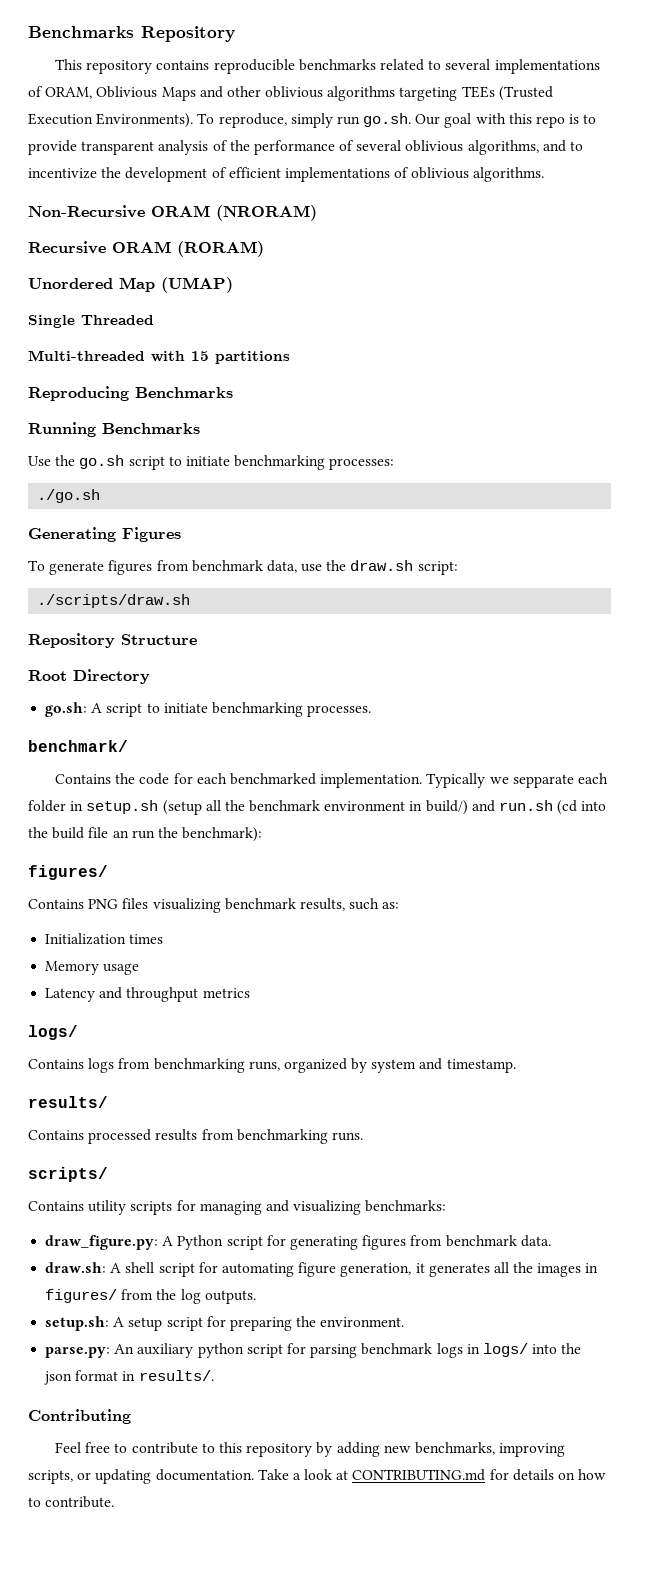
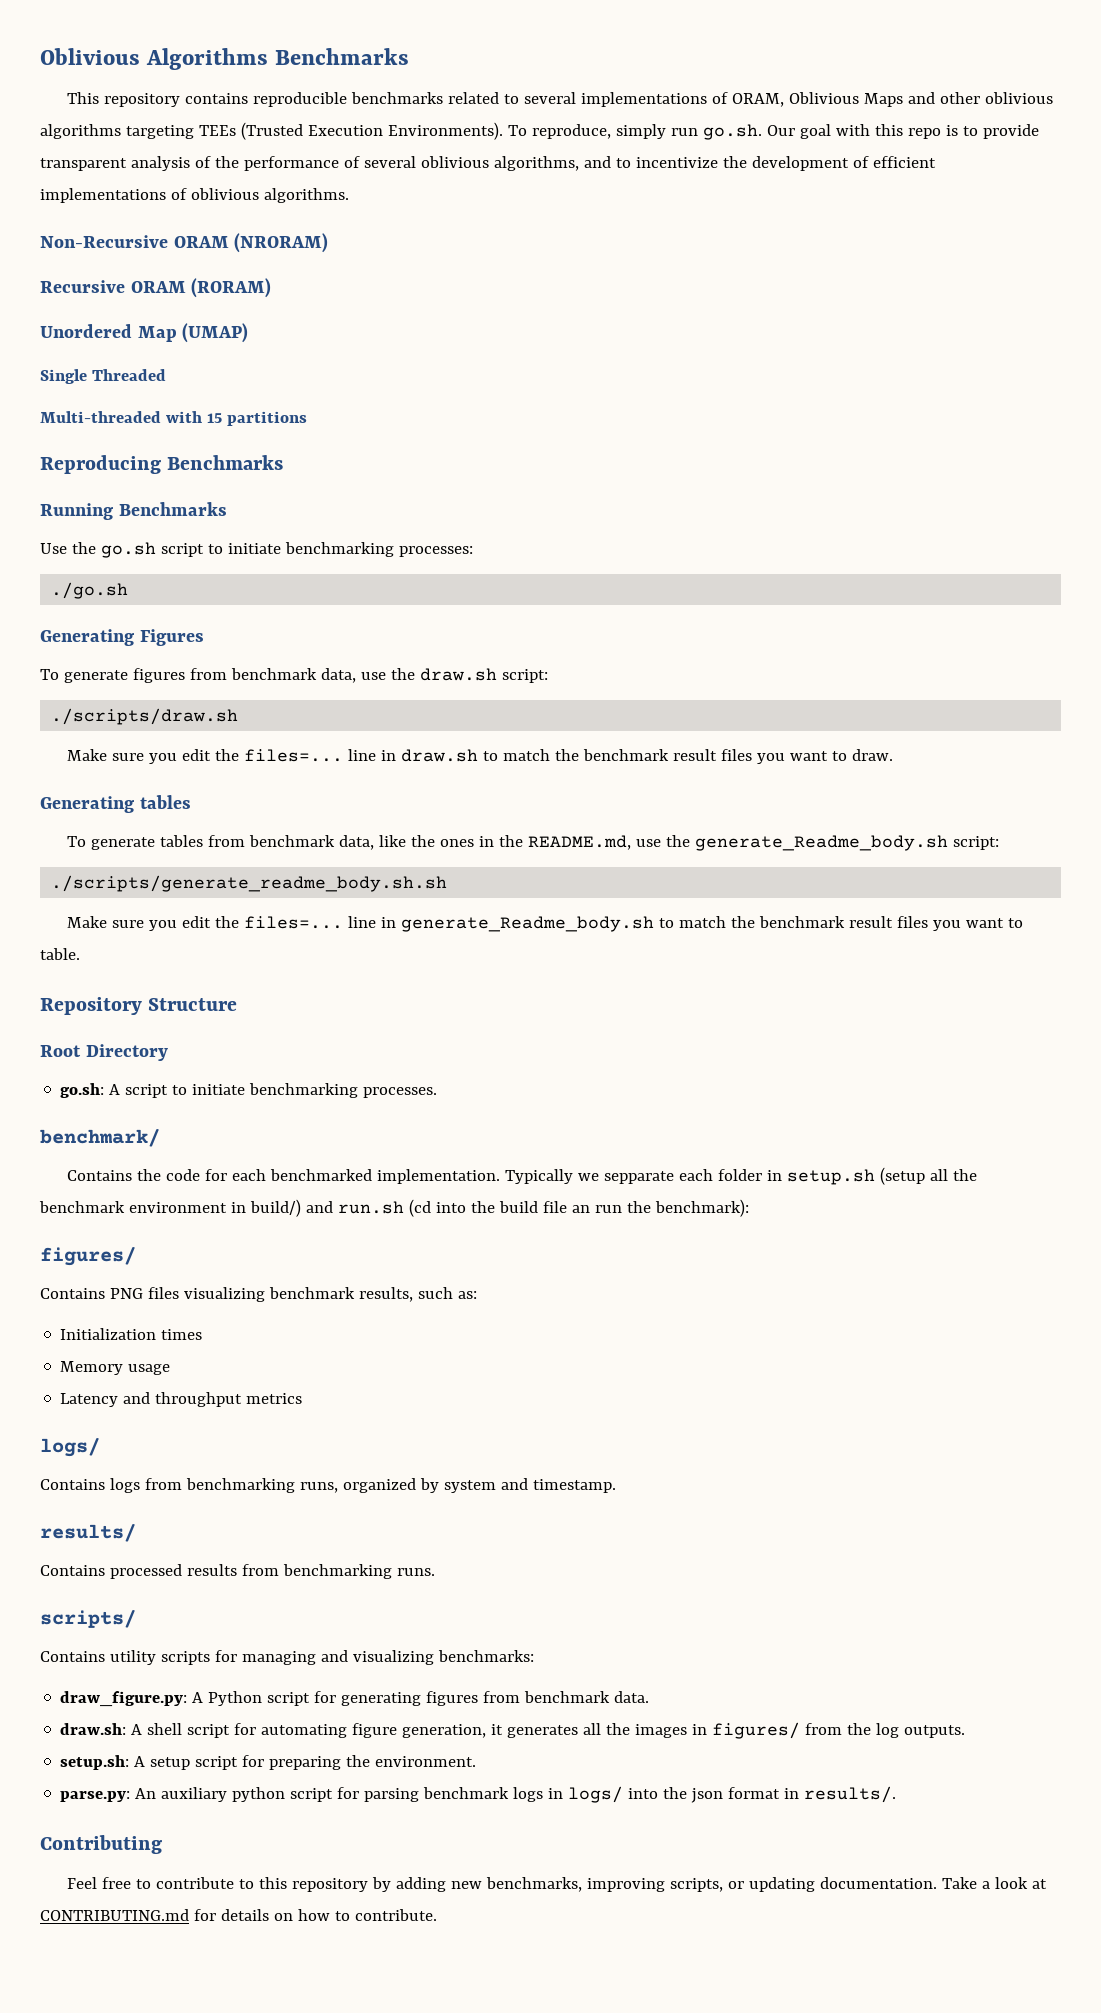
[28,26,235,42] Benchmarks Repository -> [40,48,410,70] Oblivious Algorithms Benchmarks
(191, 601) none -> [66,749,893,764] [40,795,191,813] [66,835,999,851] [51,875,448,892] [66,916,1023,932] [40,948,80,960] // Make sure you edit the files=... line in draw.sh to match the benchmark result files you want to draw. // Generating tables // To generate tables from benchmark data, like the ones in the README.md, use the generate_Readme_body.sh script: // ./scripts/generate_readme_body.sh.sh // Make sure you edit the files=... line in generate_Readme_body.sh to match the benchmark result files you want to table.

